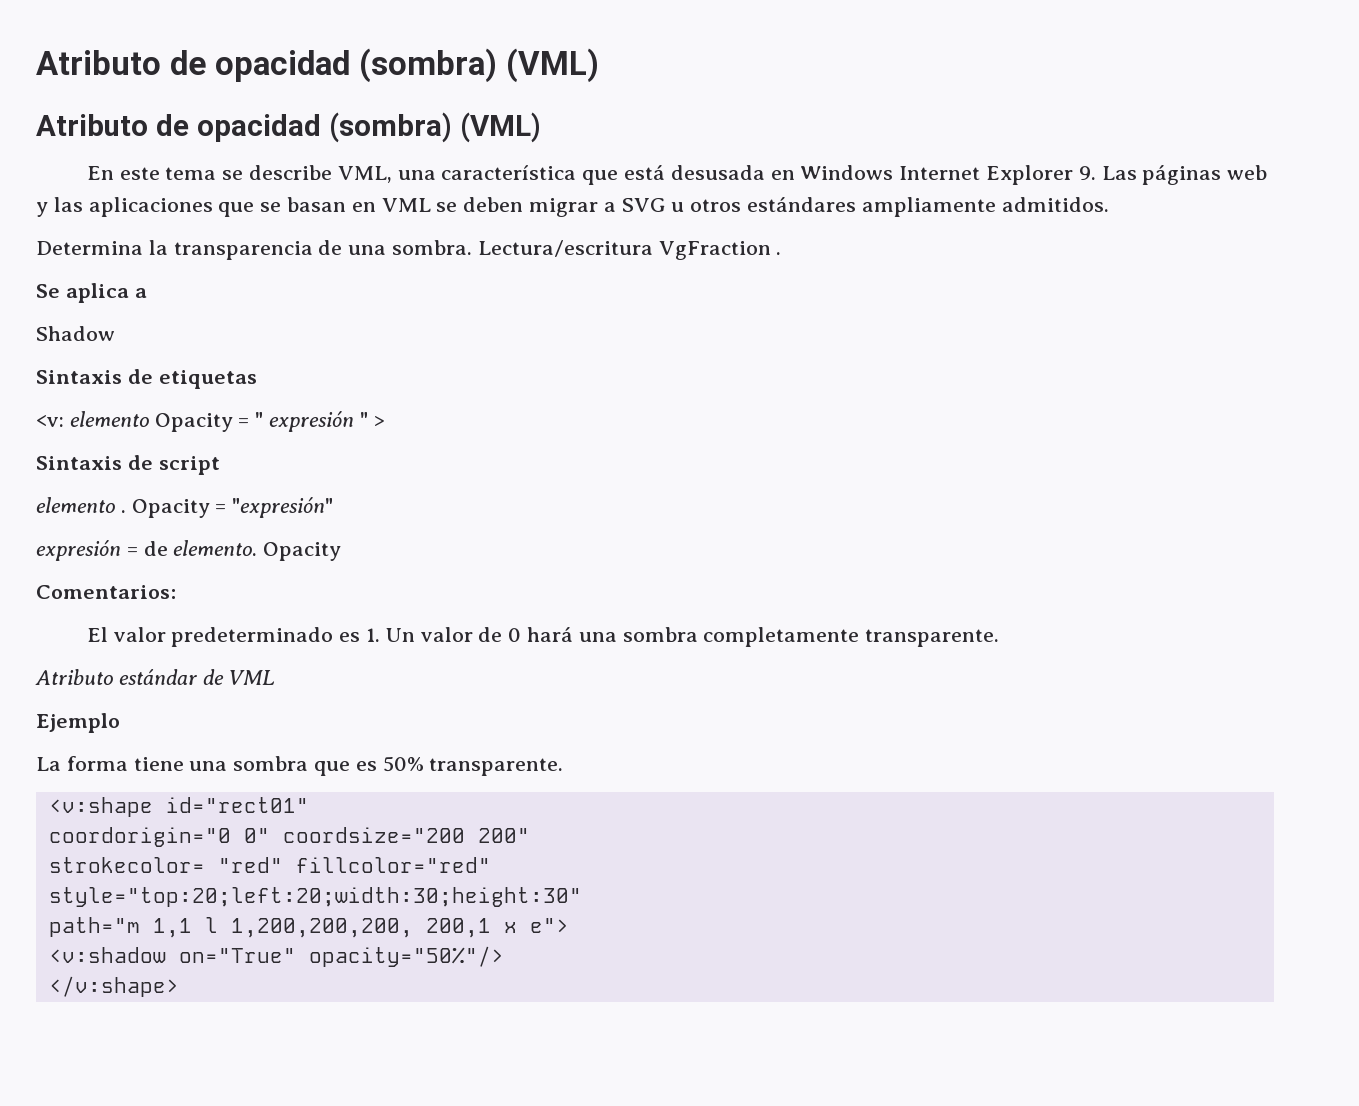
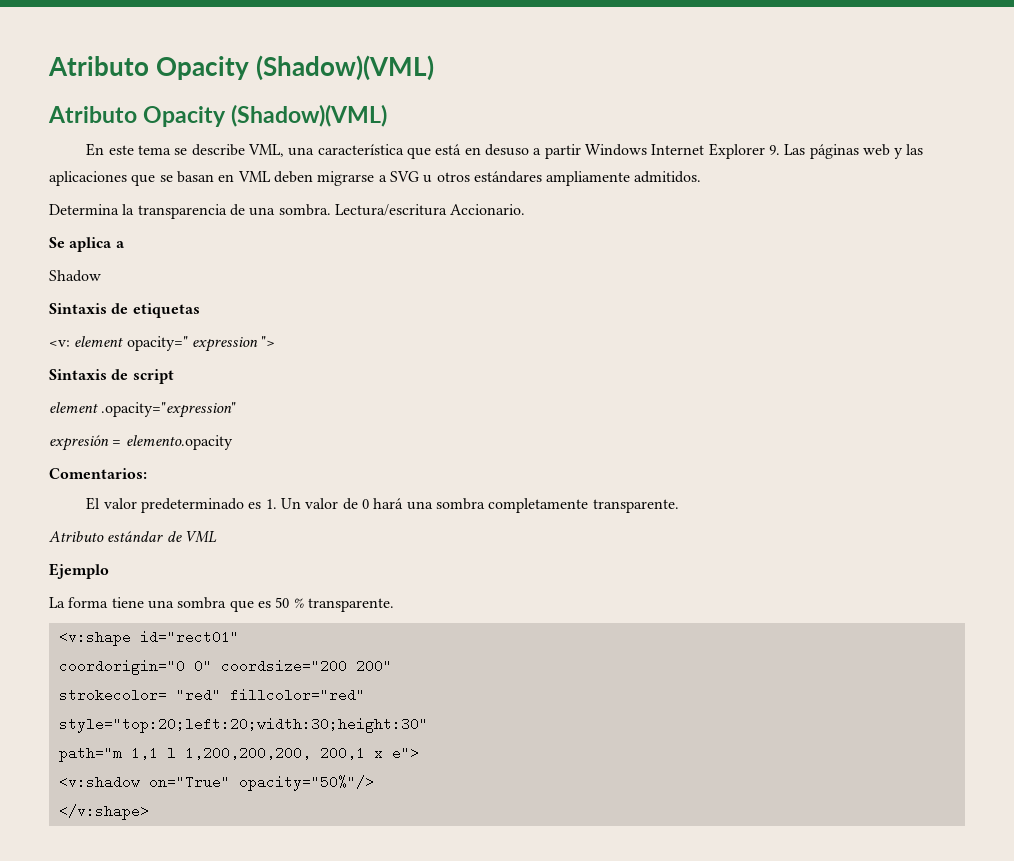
[36,48,599,83] [36,112,541,143] Atributo de opacidad (sombra) (VML) // Atributo de opacidad (sombra) (VML) -> [48,55,435,81] [48,104,388,127] Atributo Opacity (Shadow)(VML) // Atributo Opacity (Shadow)(VML)
[670,165,795,180] desusada en -> [464,144,581,159] en desuso a partir
[436,197,599,217] se deben migrar -> [273,171,375,186] deben migrarse
[658,241,782,260] VgFraction . -> [450,204,526,215] Accionario.
[69,411,385,432] [36,455,220,475] [36,497,334,518] elemento Opacity = " expresión " > // Sintaxis de script // elemento . Opacity = "expresión" -> [74,336,276,352] [49,369,174,384] [49,402,237,418] element opacity=" expression "> // Sintaxis de script // element .opacity="expression"
[143,540,342,561] de elemento. Opacity -> [125,435,233,450] elemento.opacity
[382,756,424,772] 50% -> [275,597,304,608] 50 %

